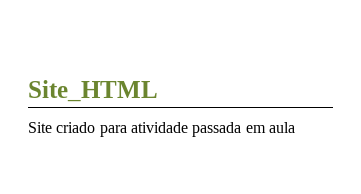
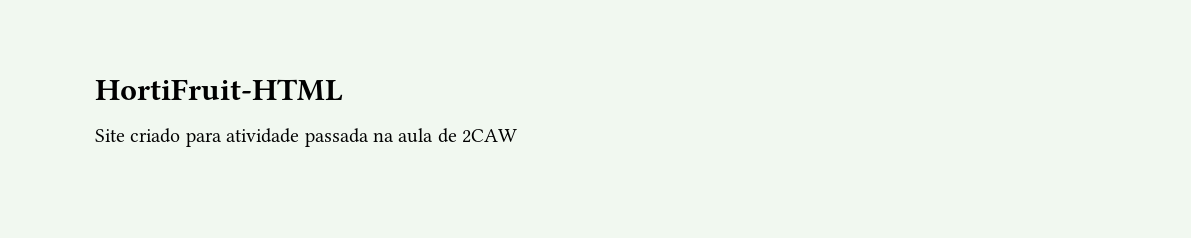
[28,80,158,102] Site_HTML -> [95,79,343,101] HortiFruit-HTML
[245,122,295,133] em aula -> [373,128,518,143] na aula de 2CAW

